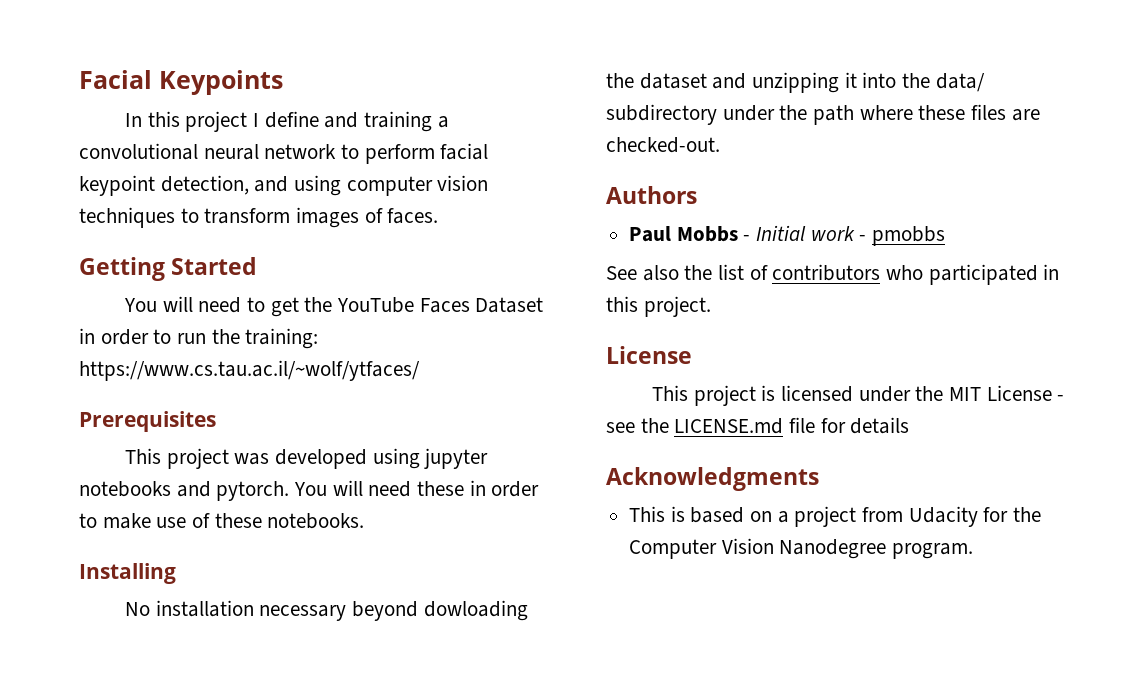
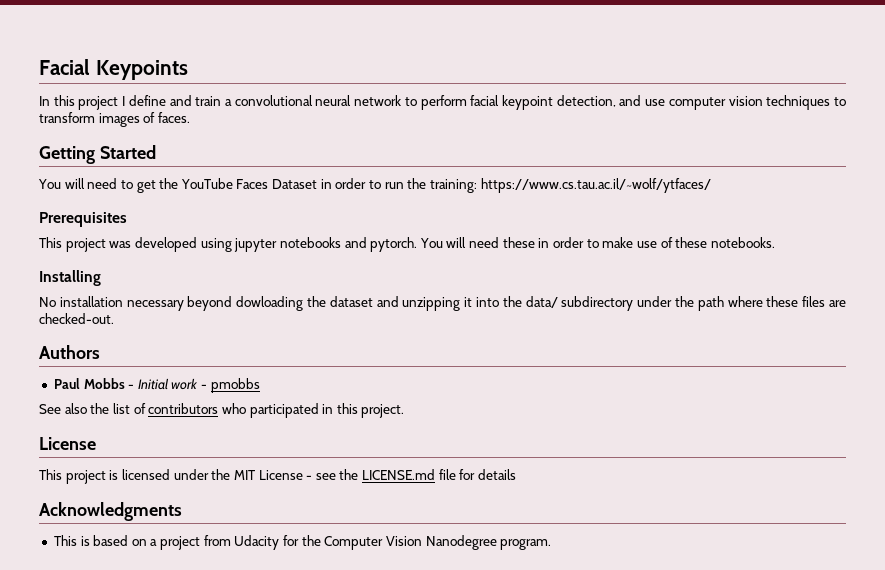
[363,111,432,132] training -> [195,96,222,106] train
[294,175,342,196] using -> [645,99,666,106] use

